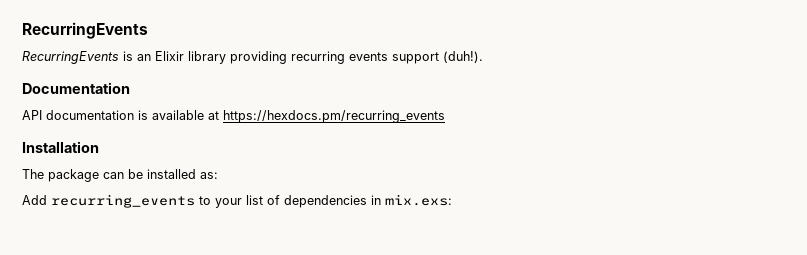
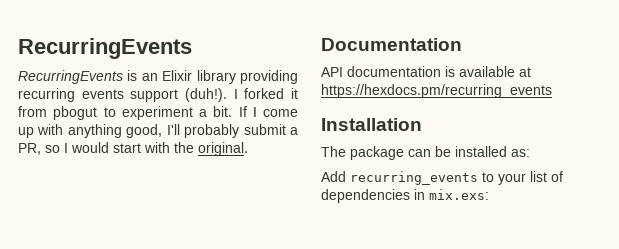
(483, 57) none -> [233,88,298,99] [18,106,298,120] [18,124,298,138] [18,142,248,156] I forked it from pbogut to experiment a bit. If I come up with anything good, I'll probably submit a PR, so I would start with the original.

